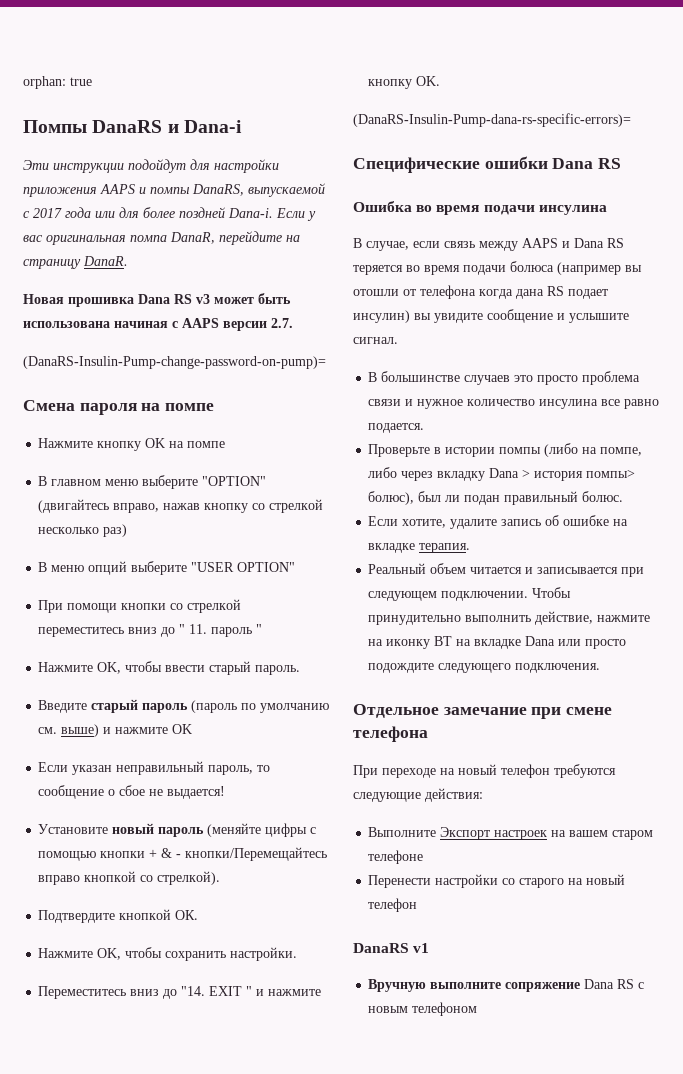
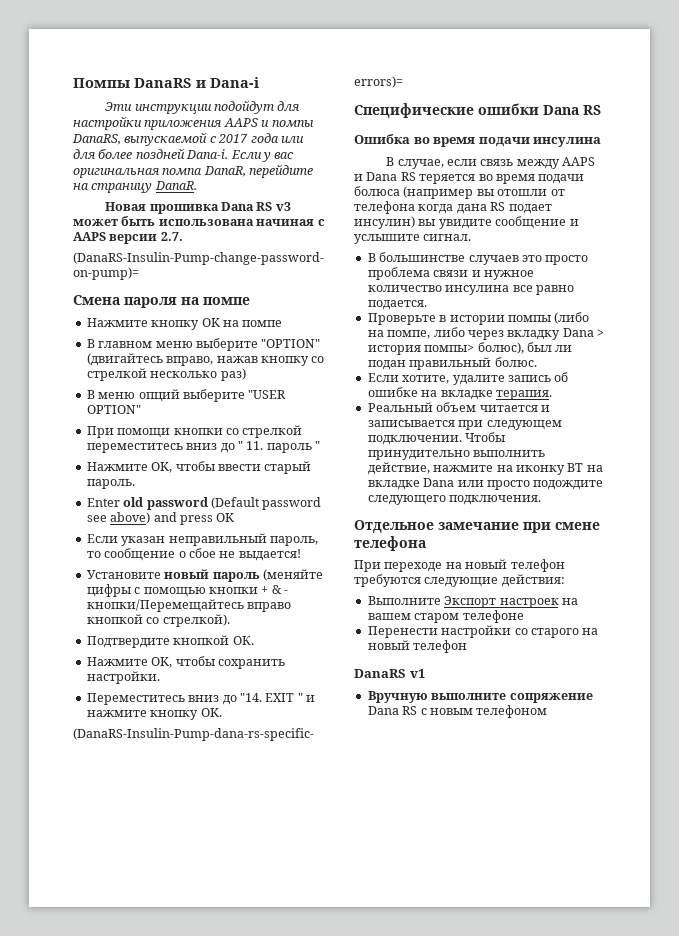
[23,76,92,89] orphan: true // -> (73, 83) none
[38,699,330,713] [38,724,169,737] Введите старый пароль (пароль по умолчанию см. выше) и нажмите -> [86,497,322,510] [86,512,213,525] Enter old password (Default password see above) and press

